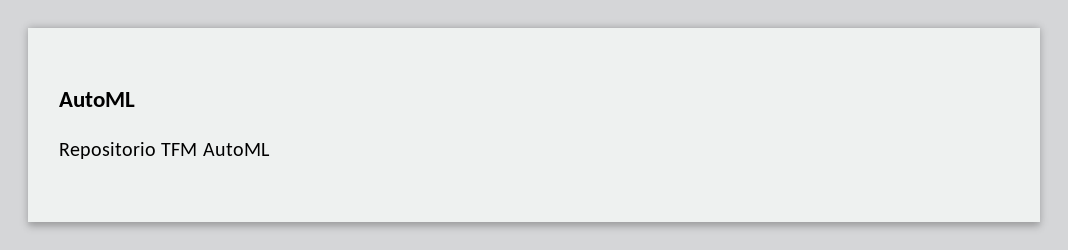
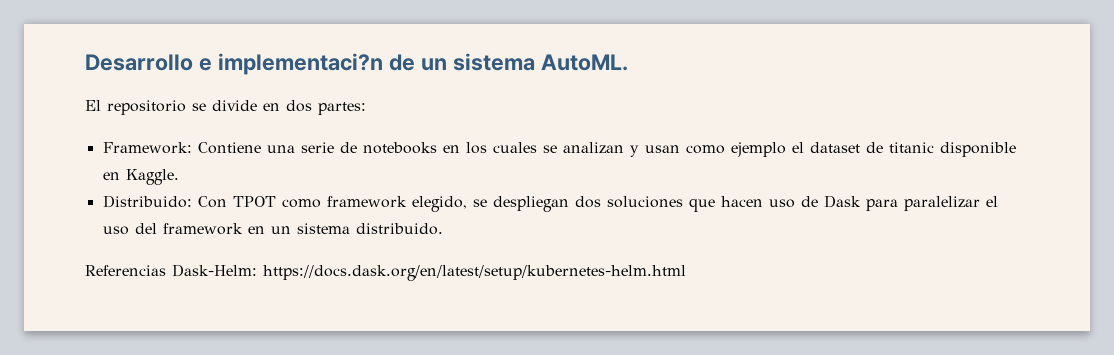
[59,92,135,107] [59,142,270,159] AutoML // Repositorio TFM AutoML -> [85,53,628,75] [85,100,366,115] [102,142,1016,157] [102,169,179,185] [102,195,998,212] [102,223,443,235] [85,264,686,281] Desarrollo e implementaci?n de un sistema AutoML. // El repositorio se divide en dos partes: // Framework: Contiene una serie de notebooks en los cuales se analizan y usan como ejemplo el dataset de titanic disponible en Kaggle. // Distribuido: Con TPOT como framework elegido, se despliegan dos soluciones que hacen uso de Dask para paralelizar el uso del framework en un sistema distribuido. // Referencias Dask-Helm: https://docs.dask.org/en/latest/setup/kubernetes-helm.html

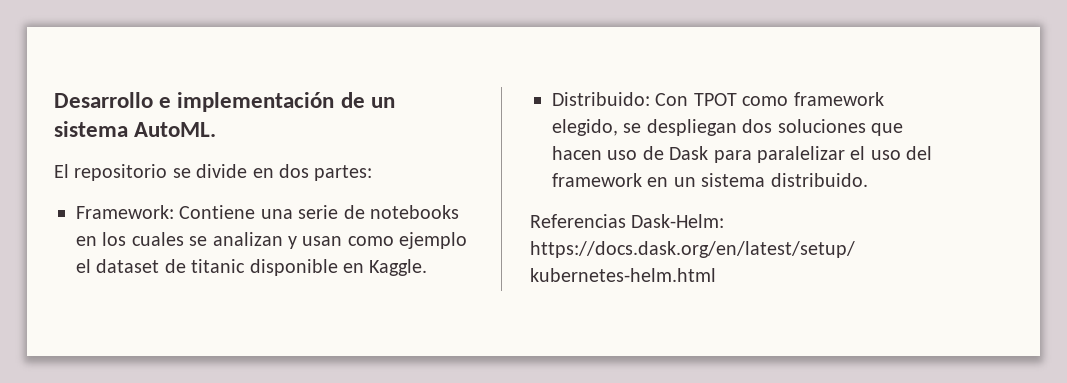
[217,53,383,75] implementaci?n -> [177,92,335,112] implementación

